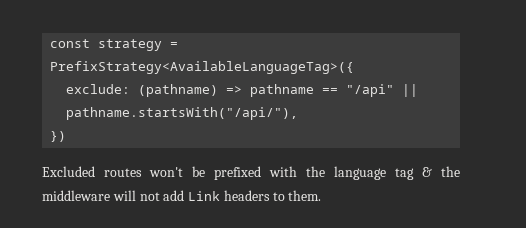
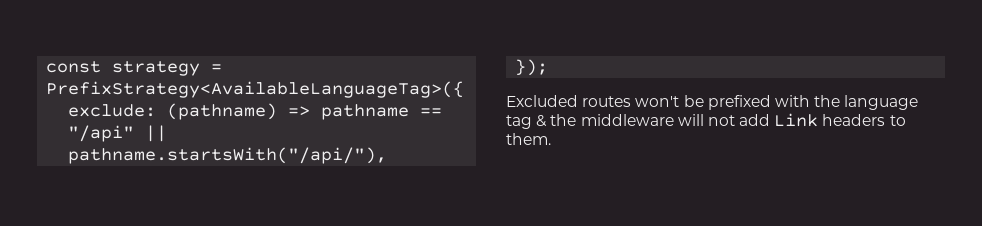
[50,131,67,142] }) -> [515,59,549,76] });

